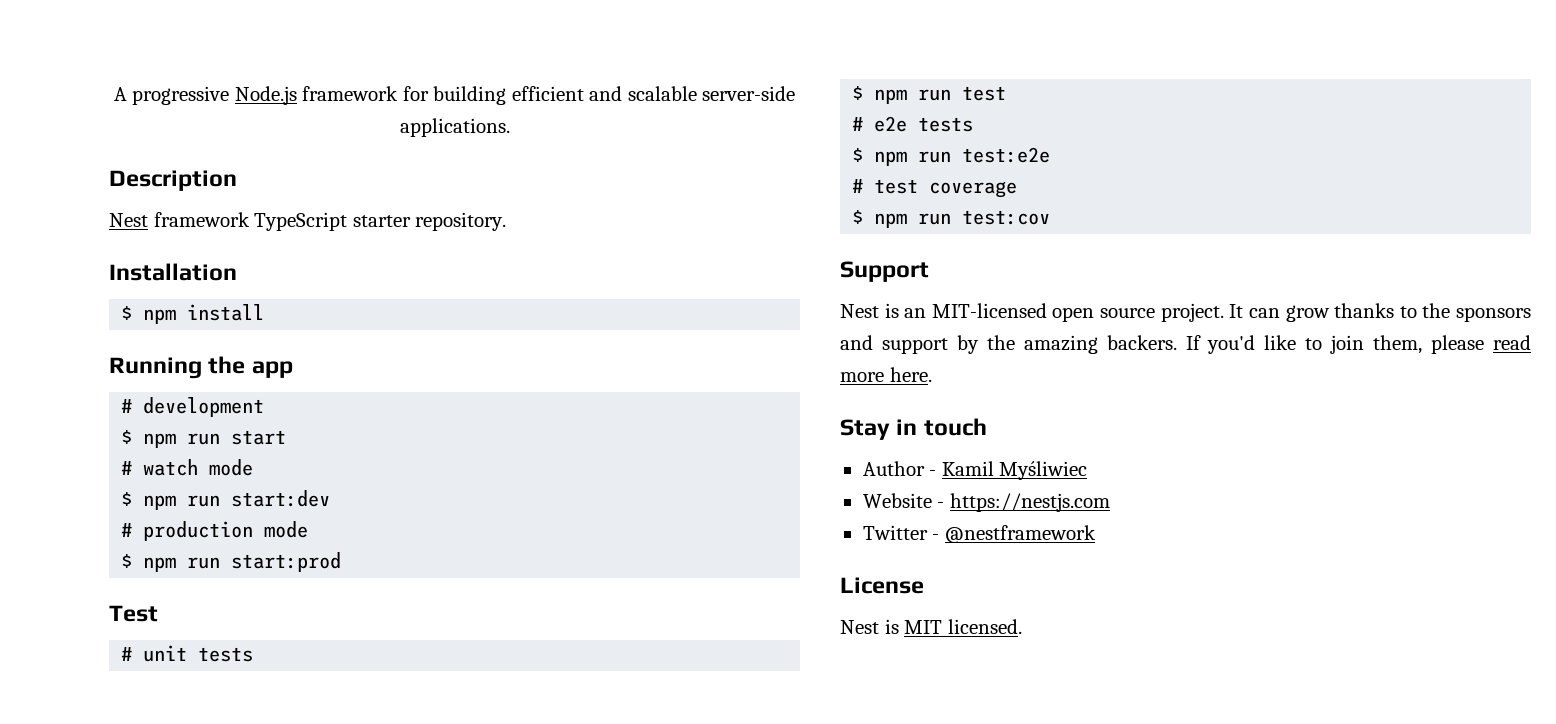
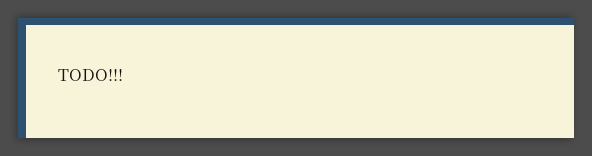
[113,86,796,105] [399,118,510,137] [109,170,237,191] [109,212,507,231] [109,263,237,281] [121,304,265,324] [109,356,293,379] [121,397,265,417] [121,430,287,448] [121,459,254,476] [121,490,331,510] [121,521,309,541] [121,552,342,572] [109,605,158,622] [121,645,254,662] [852,86,1007,104] [852,116,974,132] [852,147,1051,166] [852,179,1018,198] [852,210,1051,228] [840,261,929,282] [840,303,1532,322] [840,335,1531,354] [840,367,932,382] [840,418,987,440] [862,461,1088,480] [862,493,1110,512] [862,525,1096,543] [840,577,924,594] [840,619,1022,634] A progressive Node.js framework for building efficient and scalable server-side applications. // Description // Nest framework TypeScript starter repository. // Installation // $ npm install // Running the app // # development // $ npm run start // # watch mode // $ npm run start:dev // # production mode // $ npm run start:prod // Test // # unit tests // $ npm run test // # e2e tests // $ npm run test:e2e // # test coverage // $ npm run test:cov // Support // Nest is an MIT-licensed open source project. It can grow thanks to the sponsors and support by the amazing backers. If you'd like to join them, please read more here. // Stay in touch // Author - Kamil Myśliwiec // Website - https://nestjs.com // Twitter - @nestframework // License // Nest is MIT licensed. -> [58,69,123,81] TODO!!!

